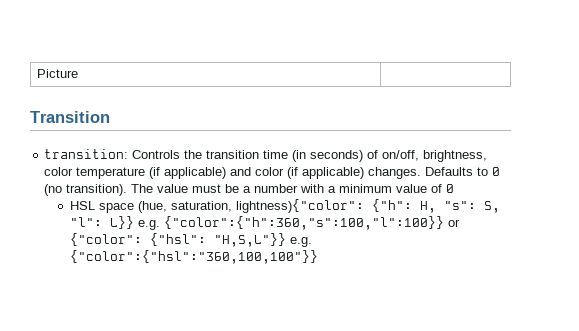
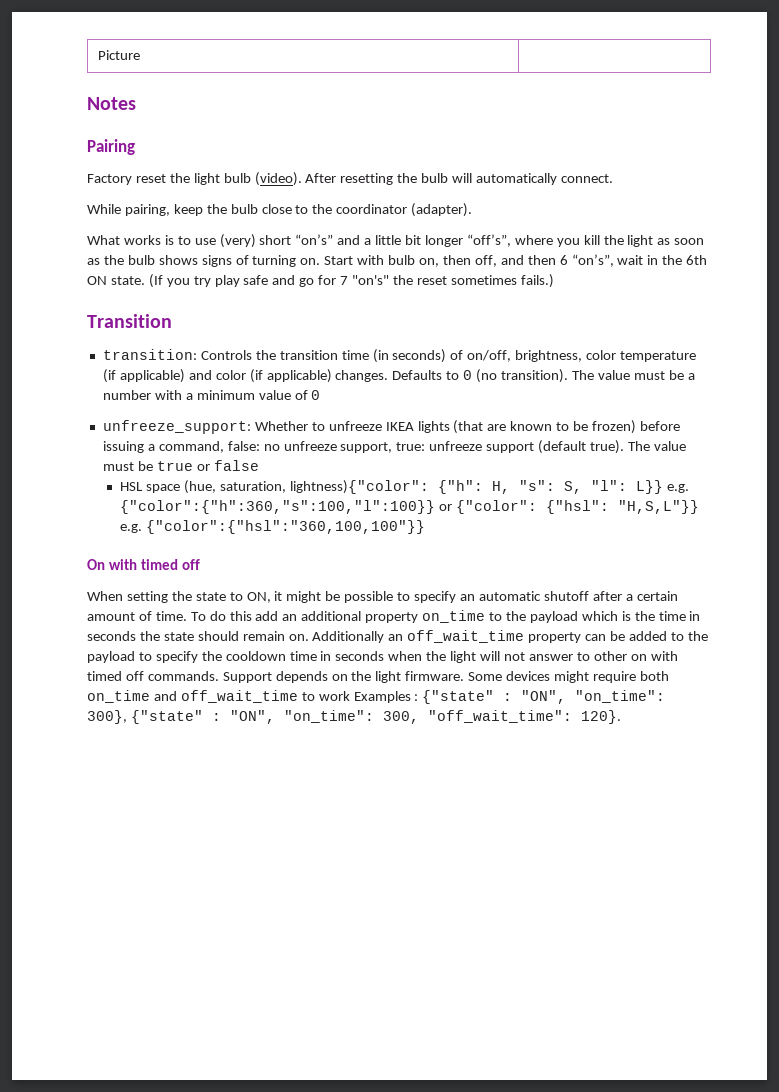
(79, 73) none -> [87,97,136,110] [87,139,135,155] [87,172,613,186] [87,203,473,217] [87,234,705,248] [87,254,708,267] [87,274,554,288] // Notes // Pairing // Factory reset the light bulb (video). After resetting the bulb will automatically connect. // While pairing, keep the bulb close to the coordinator (adapter). // What works is to use (very) short “on’s” and a little bit longer “off’s”, where you kill the light as soon as the bulb shows signs of turning on. Start with bulb on, then off, and then 6 “on’s”, wait in the 6th ON state. (If you try play safe and go for 7 "on's" the reset sometimes fails.)
(455, 188) none -> [102,420,680,434] [102,440,686,454] [102,460,259,471] // unfreeze_support: Whether to unfreeze IKEA lights (that are known to be frozen) before issuing a command, false: no unfreeze support, true: unfreeze support (default true). The value must be true or false
(318, 257) none -> [87,559,200,570] [87,591,678,603] [87,610,701,623] [87,630,708,643] [87,651,678,663] [87,671,669,683] [87,690,666,704] [87,710,621,724] // On with timed off // When setting the state to ON, it might be possible to specify an automatic shutoff after a certain amount of time. To do this add an additional property on_time to the payload which is the time in seconds the state should remain on. Additionally an off_wait_time property can be added to the payload to specify the cooldown time in seconds when the light will not answer to other on with timed off commands. Support depends on the light firmware. Some devices might require both on_time and off_wait_time to work Examples : {"state" : "ON", "on_time": 300}, {"state" : "ON", "on_time": 300, "off_wait_time": 120}.

